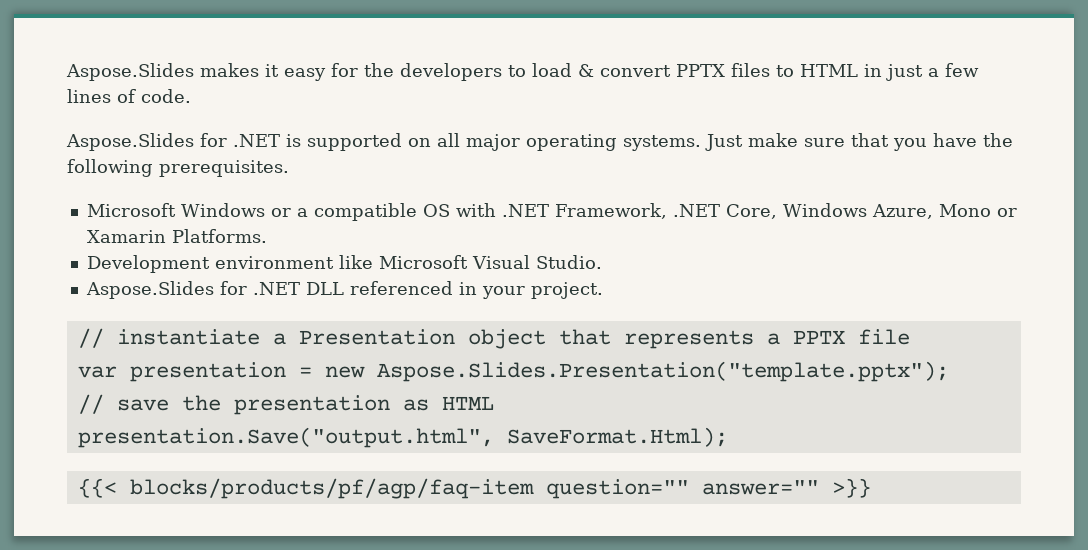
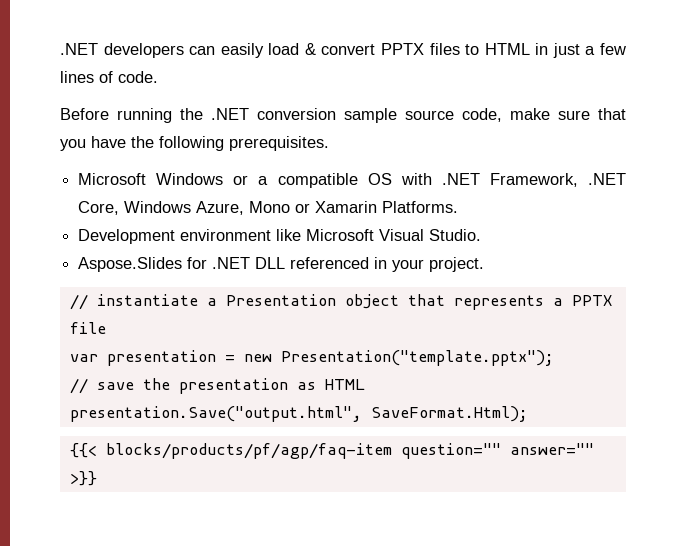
[66,63,526,81] Aspose.Slides makes it easy for the developers to -> [60,43,264,58] .NET developers can easily
[66,133,743,151] Aspose.Slides for .NET is supported on all major operating systems. Just -> [60,108,502,123] Before running the .NET conversion sample source code,
[376,361,949,382] Aspose.Slides.Presentation("template.pptx"); -> [280,350,554,366] Presentation("template.pptx");

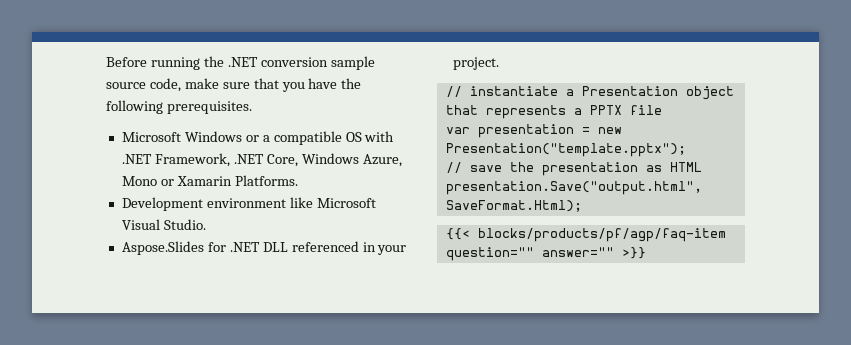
[60,43,626,58] [60,71,158,83] .NET developers can easily load & convert PPTX files to HTML in just a few lines of code. // -> (106, 62) none

